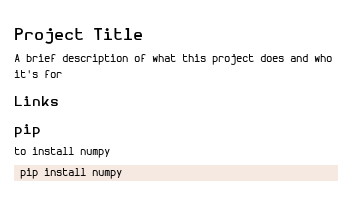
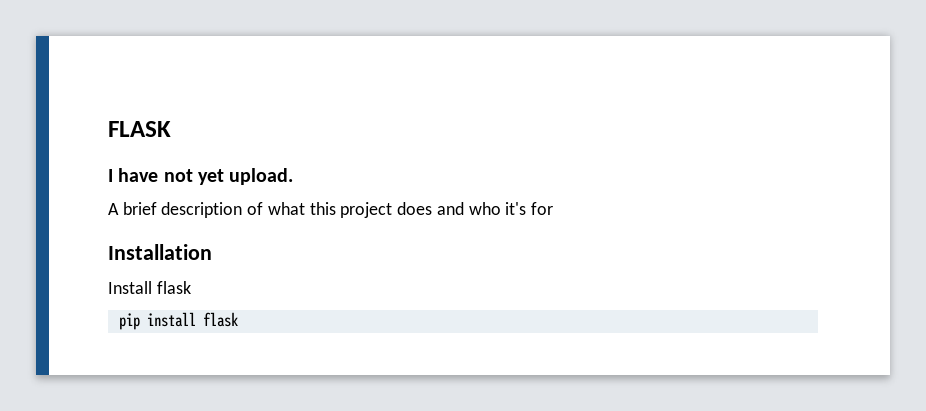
[14,28,143,44] Project Title -> [108,121,171,137] [108,168,294,185] FLASK // I have not yet upload.
[14,96,59,106] [14,124,41,138] [14,147,110,158] Links // pip // to install numpy -> [108,244,212,260] [108,281,191,294] Installation // Install flask
[92,170,123,179] numpy -> [202,312,238,327] flask

